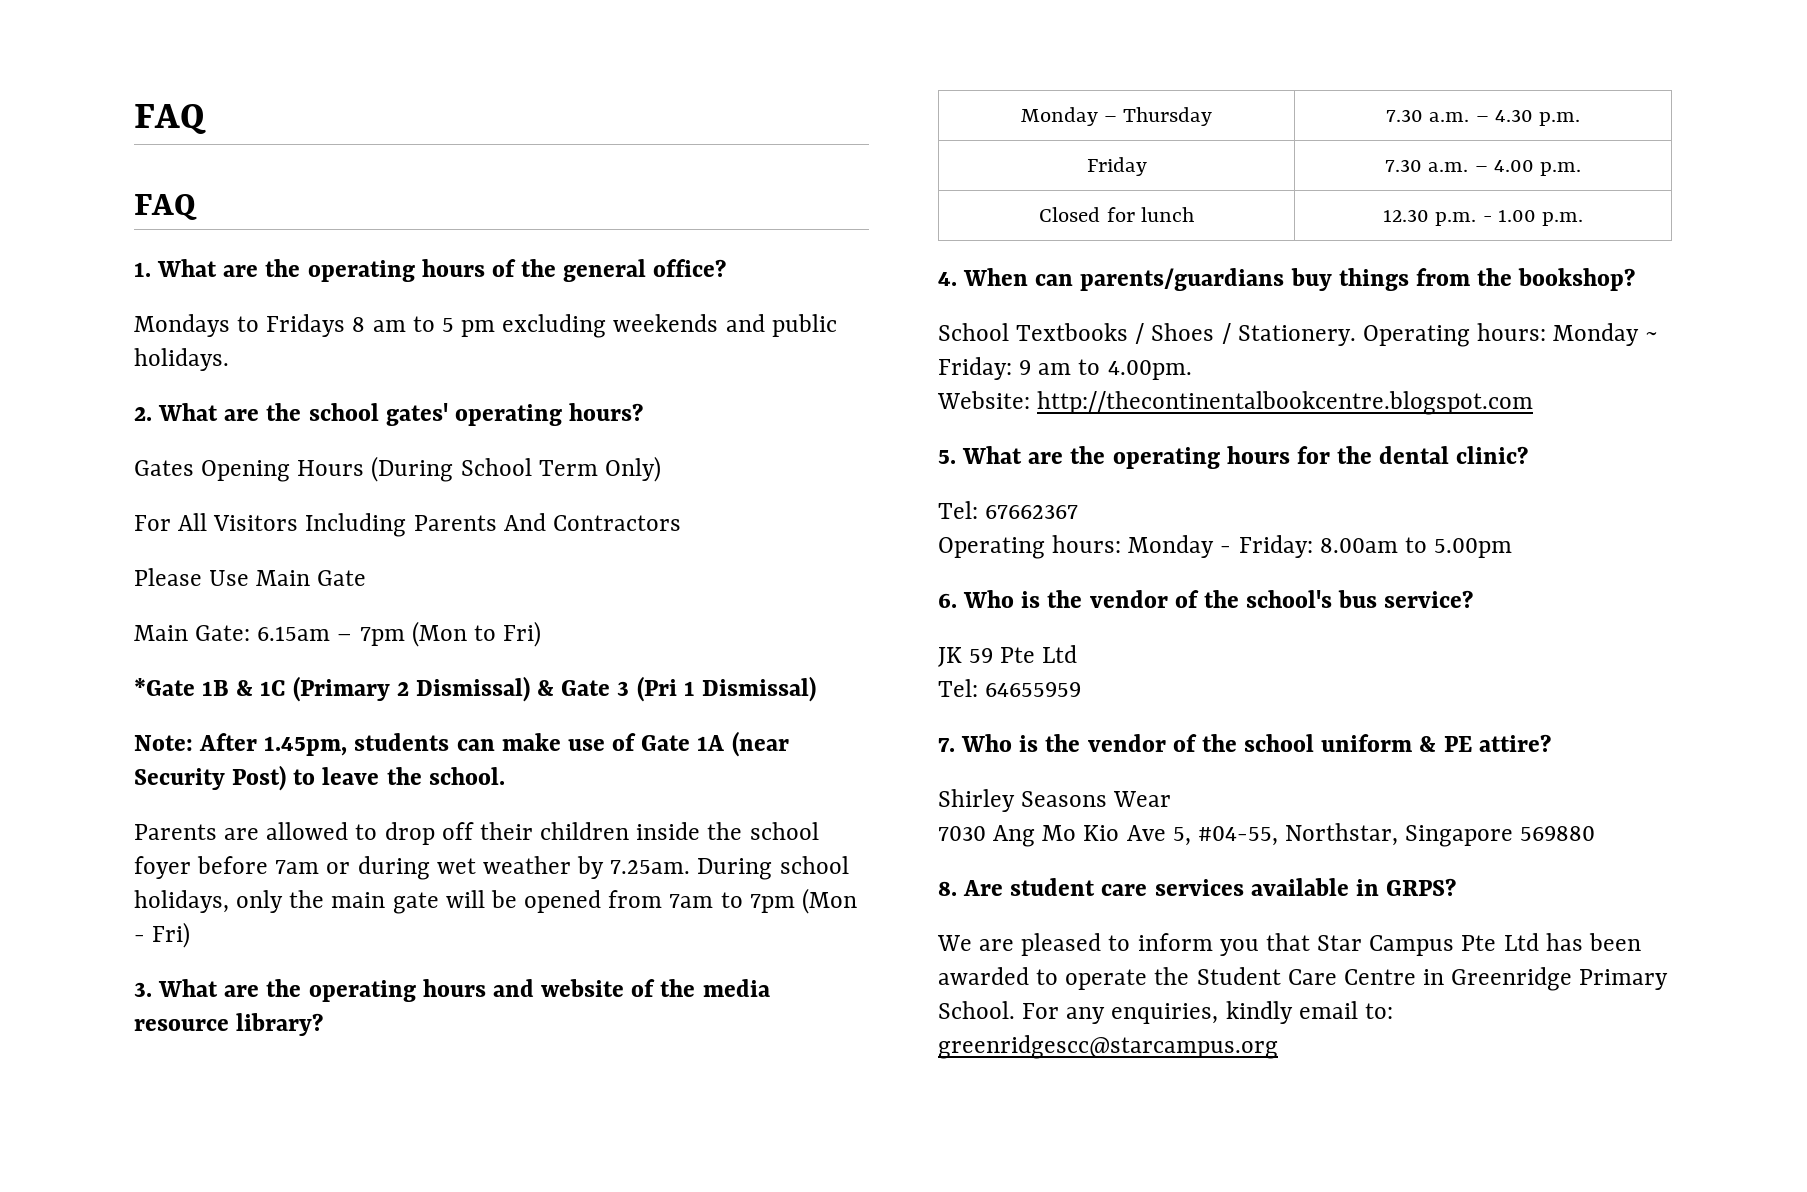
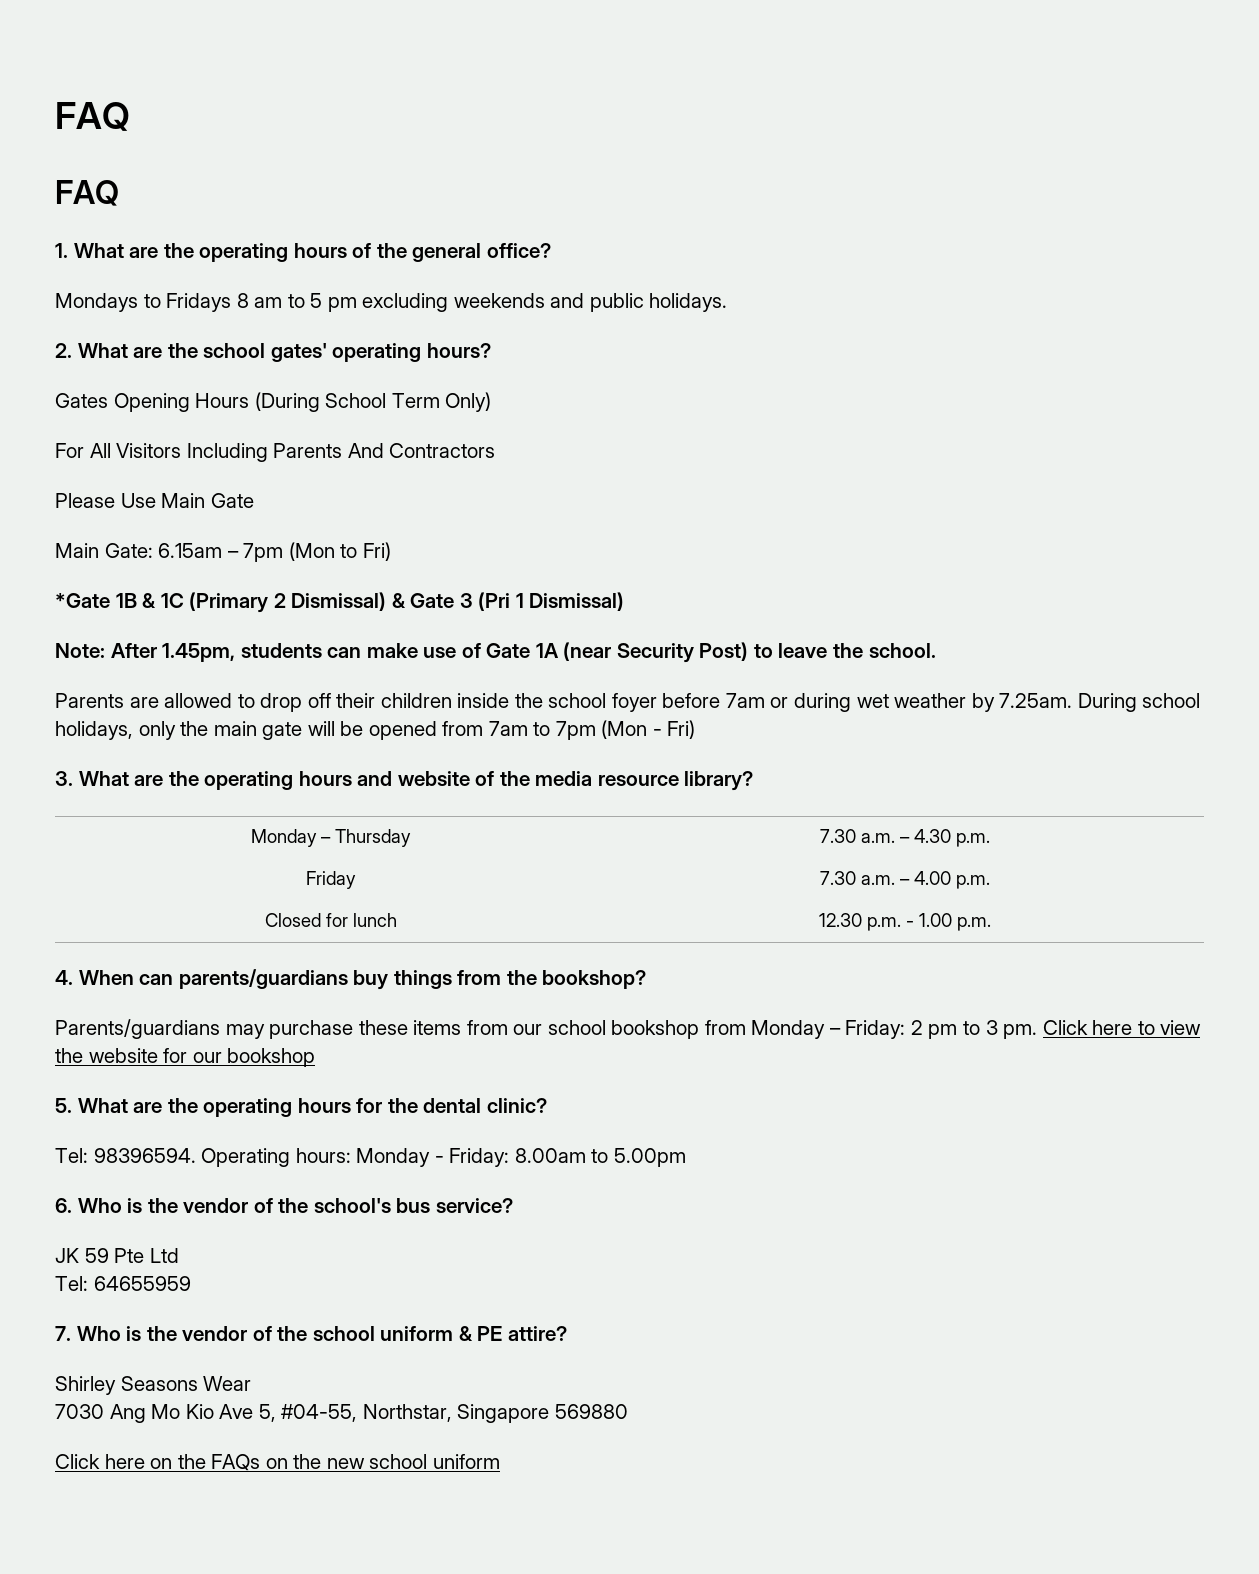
[938,323,1659,347] [938,357,1192,380] [937,391,1534,415] School Textbooks / Shoes / Stationery. Operating hours: Monday ~ Friday: 9 am to 4.00pm. // Website: http://thecontinentalbookcentre.blogspot.com -> [55,1019,1202,1039] [55,1048,316,1067] Parents/guardians may purchase these items from our school bookshop from Monday – Friday: 2 pm to 3 pm. Click here to view the website for our bookshop
[985,505,1079,519] 67662367 // -> [93,1148,196,1163] 98396594.
[938,878,1457,896] [937,933,1641,956] [938,967,1669,991] [938,1001,1393,1024] [938,1035,1278,1059] 8. Are student care services available in GRPS? // We are pleased to inform you that Star Campus Pte Ltd has been awarded to operate the Student Care Centre in Greenridge Primary School. For any enquiries, kindly email to: greenridgescc@starcampus.org -> [55,1454,500,1471] Click here on the FAQs on the new school uniform

